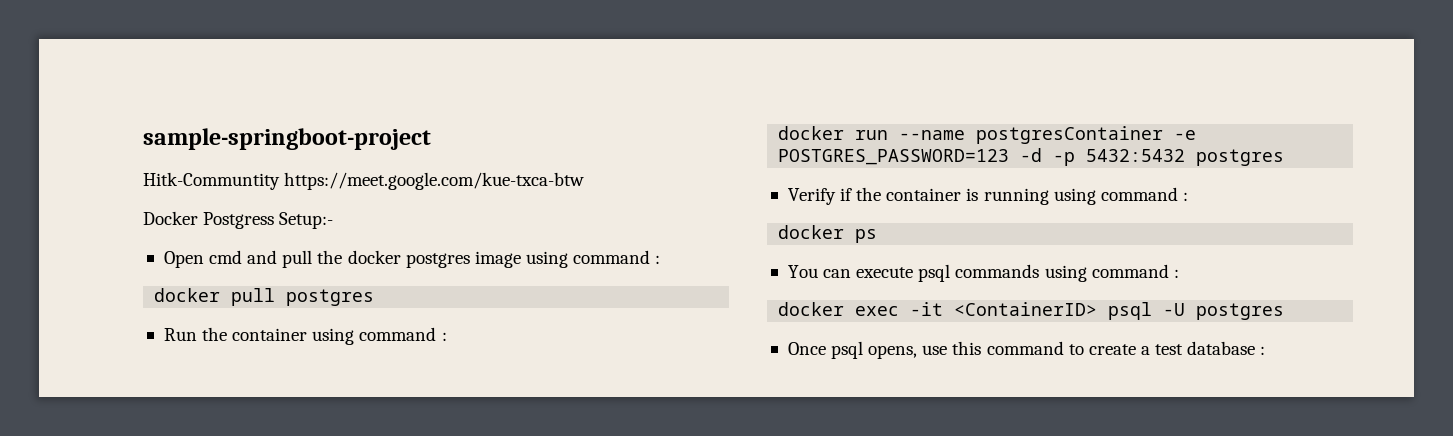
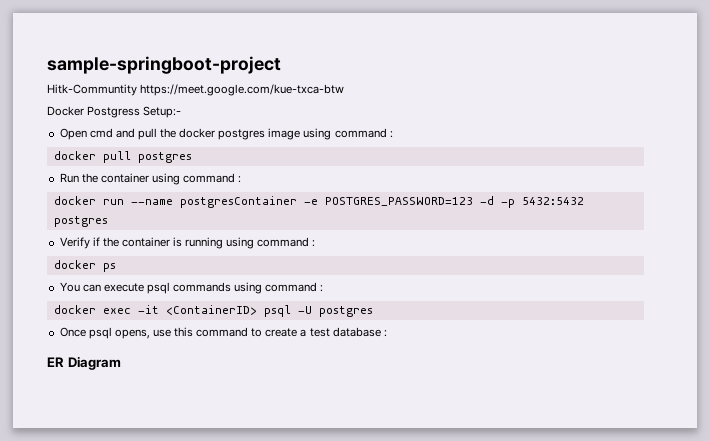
(1266, 350) none -> [47,356,121,370] // ER Diagram

